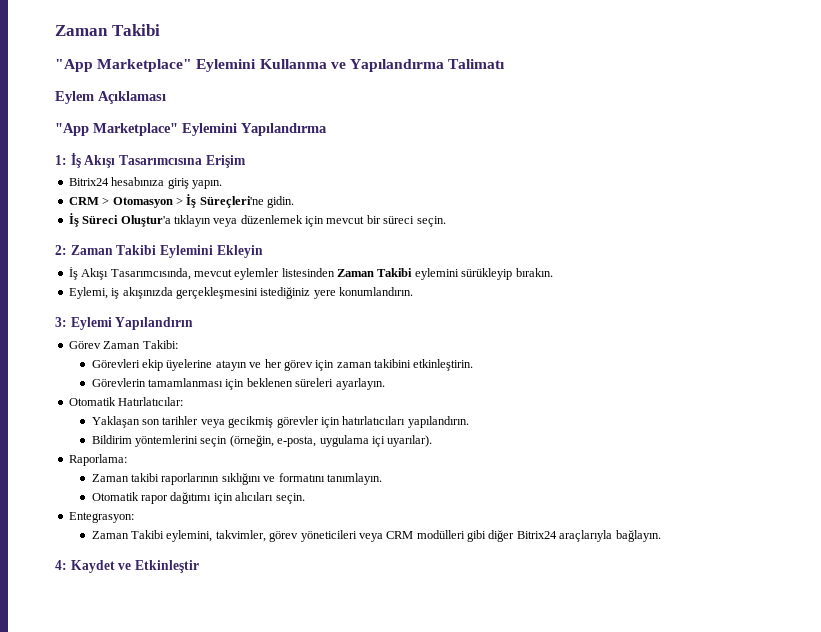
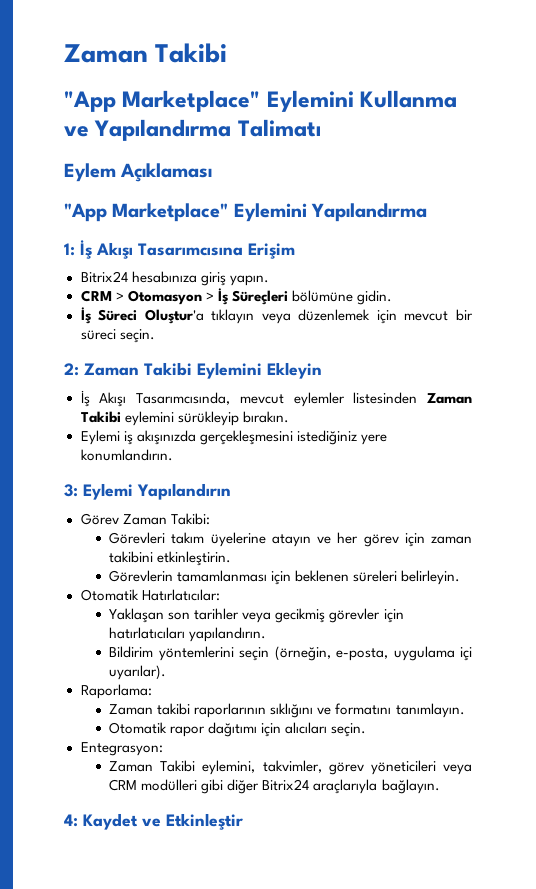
[199,196,264,208] Süreçleri'ne -> [231,290,353,305] Süreçleri bölümüne
[68,287,108,299] Eylemi, -> [80,430,120,445] Eylemi
[142,359,164,371] ekip -> [171,532,205,544] takım
[335,378,385,390] ayarlayın. -> [401,570,461,585] belirleyin.

